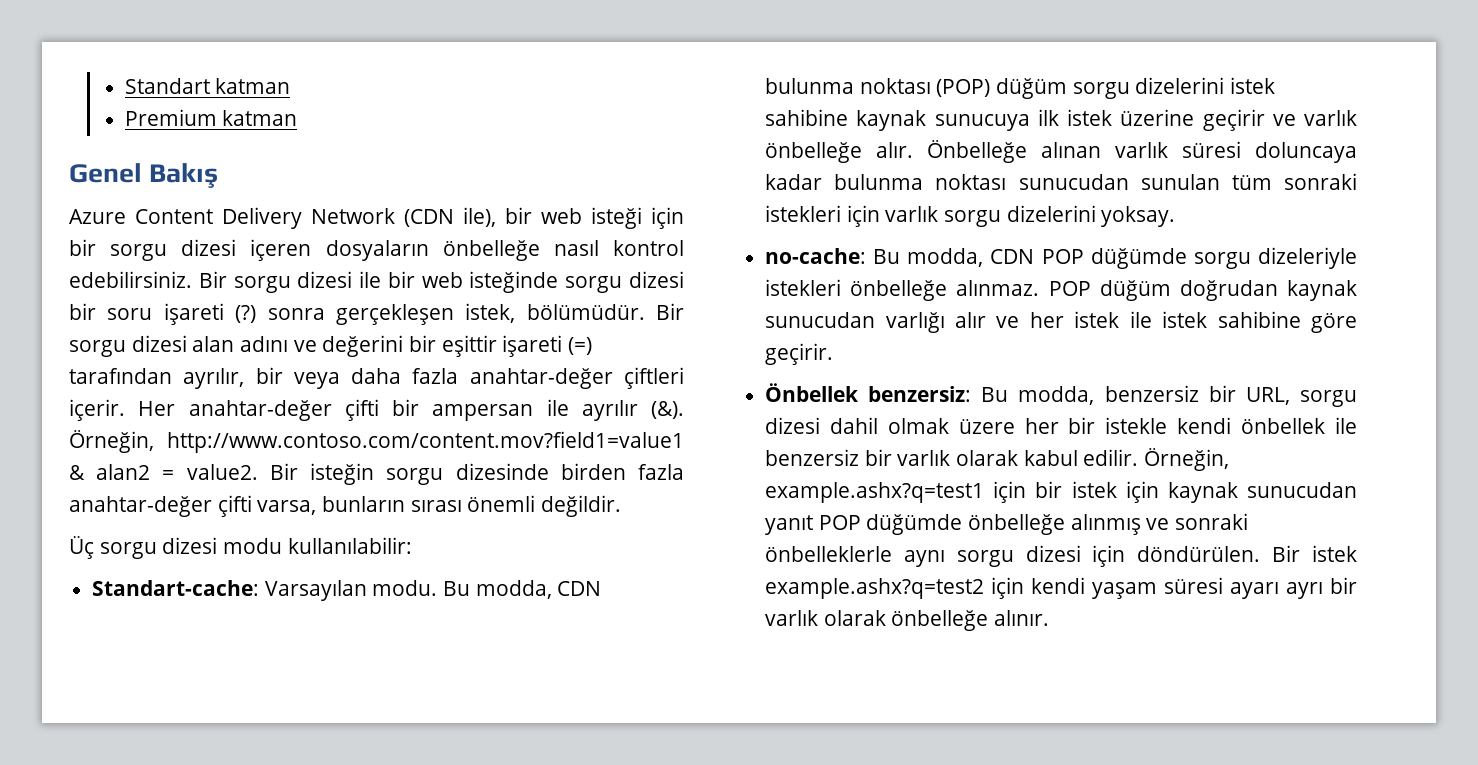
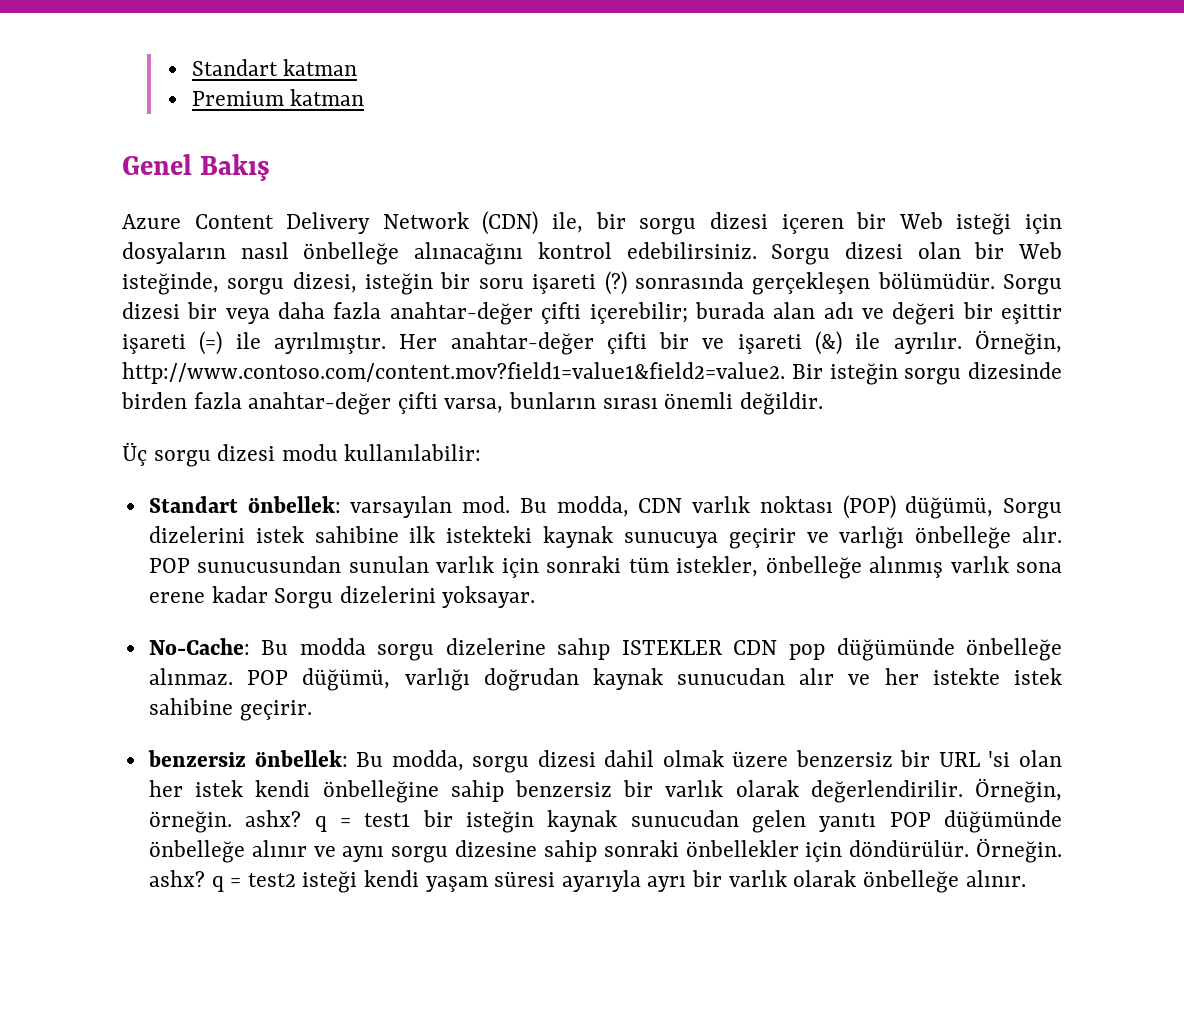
[404,207,684,229] [69,239,684,261] [69,271,684,293] [69,303,684,325] [69,335,593,357] [69,368,245,389] (CDN ile), bir web isteği için bir sorgu dizesi içeren dosyaların önbelleğe nasıl kontrol edebilirsiniz. Bir sorgu dizesi ile bir web isteğinde sorgu dizesi bir soru işareti (?) sonra gerçekleşen istek, bölümüdür. Bir sorgu dizesi alan adını ve değerini bir eşittir işareti (=) tarafından ayrılır, -> [482,211,1063,235] [122,242,1063,265] [122,271,1062,295] [122,302,180,319] (CDN) ile, bir sorgu dizesi içeren bir Web isteği için dosyaların nasıl önbelleğe alınacağını kontrol edebilirsiniz. Sorgu dizesi olan bir Web isteğinde, sorgu dizesi, isteğin bir soru işareti (?) sonrasında gerçekleşen bölümüdür. Sorgu dizesi
[624,367,684,389] [69,399,684,421] [69,430,685,453] [69,464,258,480] çiftleri içerir. Her anahtar-değer çifti bir ampersan ile ayrılır (&). Örneğin, http://www.contoso.com/content.mov?field1=value1 & alan2 = value2. -> [541,302,1063,325] [122,330,1062,355] [122,362,785,384] çifti içerebilir; burada alan adı ve değeri bir eşittir işareti (=) ile ayrılmıştır. Her anahtar-değer çifti bir ve işareti (&) ile ayrılır. Örneğin, http://www.contoso.com/content.mov?field1=value1&field2=value2.
[92,580,602,601] [765,78,855,94] Standart-cache: Varsayılan modu. Bu modda, CDN bulunma -> [148,496,751,518] Standart önbellek: varsayılan mod. Bu modda, CDN varlık
[996,78,1130,99] düğüm sorgu -> [905,496,1062,519] düğümü, Sorgu
[856,109,1195,131] kaynak sunucuya ilk istek üzerine -> [409,526,718,548] ilk istekteki kaynak sunucuya
[1304,110,1357,126] varlık -> [839,526,905,549] varlığı
[927,140,1357,163] [765,173,1357,190] [765,205,1176,227] [765,247,1357,269] [765,279,842,296] Önbelleğe alınan varlık süresi doluncaya kadar bulunma noktası sunucudan sunulan tüm sonraki istekleri için varlık sorgu dizelerini yoksay. // no-cache: Bu modda, CDN POP düğümde sorgu dizeleriyle istekleri -> [148,556,1062,579] [148,586,536,609] [148,638,955,661] POP sunucusundan sunulan varlık için sonraki tüm istekler, önbelleğe alınmış varlık sona erene kadar Sorgu dizelerini yoksayar. // No-Cache: Bu modda sorgu dizelerine sahıp ISTEKLER CDN pop düğümünde
[1099,280,1171,301] düğüm -> [302,668,470,691] düğümü, varlığı
[885,312,945,333] varlığı -> (786, 676) none
[1074,311,1357,333] istek ile istek sahibine göre -> [932,668,1062,685] [148,698,233,715] istekte istek sahibine
[765,383,1290,405] Önbellek benzersiz: Bu modda, benzersiz bir URL, -> [147,750,464,771] benzersiz önbellek: Bu modda,
[1024,417,1357,434] [765,448,1230,471] [765,481,1357,503] [765,513,1249,535] [765,545,1357,567] [765,577,1025,599] her bir istekle kendi önbellek ile benzersiz bir varlık olarak kabul edilir. Örneğin, example.ashx?q=test1 için bir istek için kaynak sunucudan yanıt POP düğümde önbelleğe alınmış ve sonraki önbelleklerle aynı sorgu dizesi için döndürülen. Bir istek example.ashx?q=test2 için -> [795,750,1062,767] [148,778,1062,803] [148,810,1062,833] [148,838,1062,863] [148,870,358,893] benzersiz bir URL 'si olan her istek kendi önbelleğine sahip benzersiz bir varlık olarak değerlendirilir. Örneğin, örneğin. ashx? q = test1 bir isteğin kaynak sunucudan gelen yanıtı POP düğümünde önbelleğe alınır ve aynı sorgu dizesine sahip sonraki önbellekler için döndürülür. Örneğin. ashx? q = test2 isteği
[1230,582,1280,599] ayarı -> [561,870,641,892] ayarıyla

